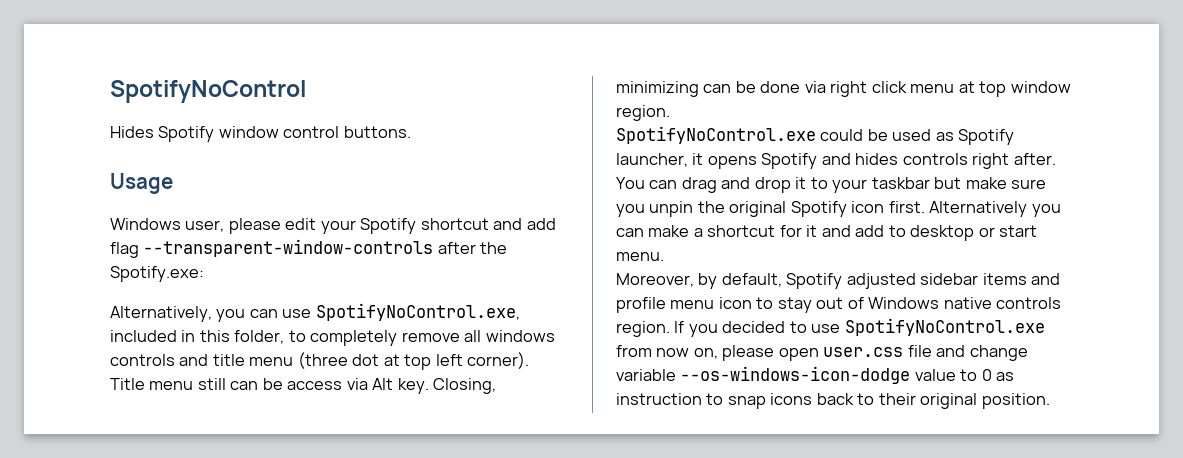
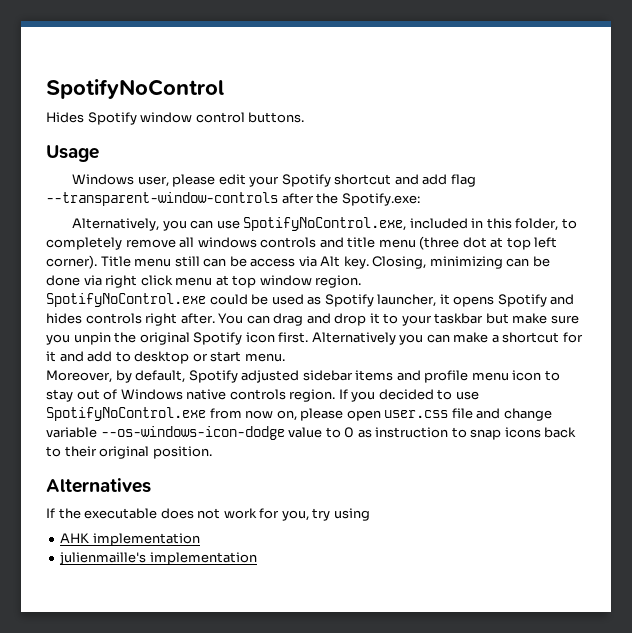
(1050, 401) none -> [46,478,151,493] [46,508,370,521] [60,533,200,546] [59,552,257,565] // Alternatives // If the executable does not work for you, try using // AHK implementation // julienmaille's implementation

